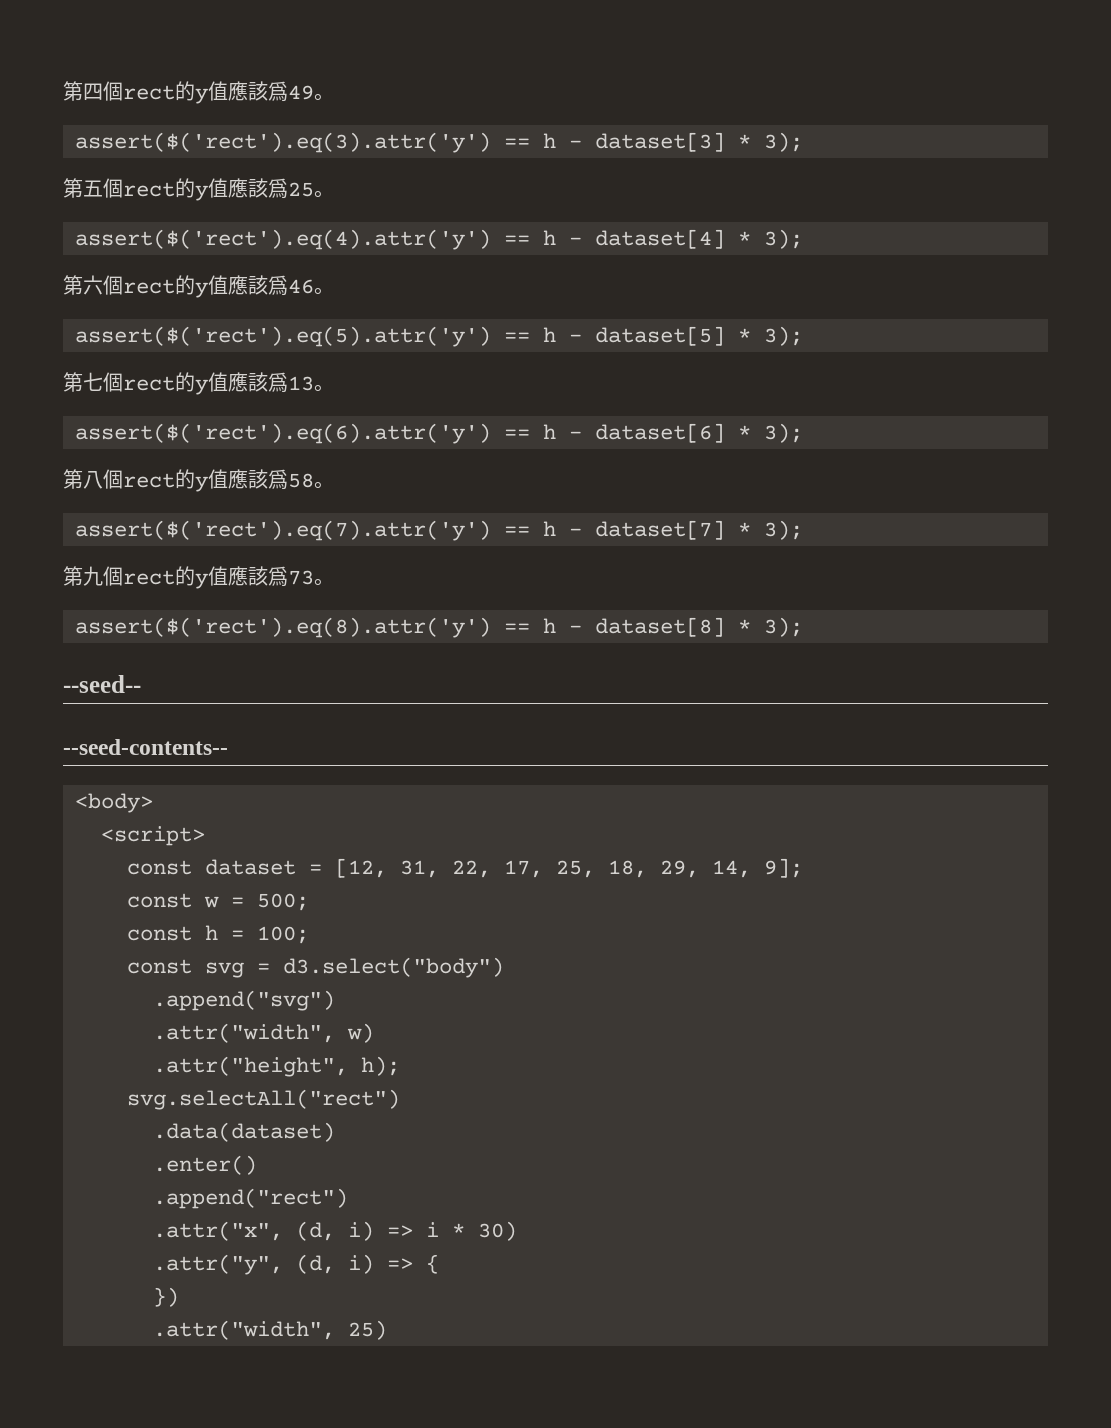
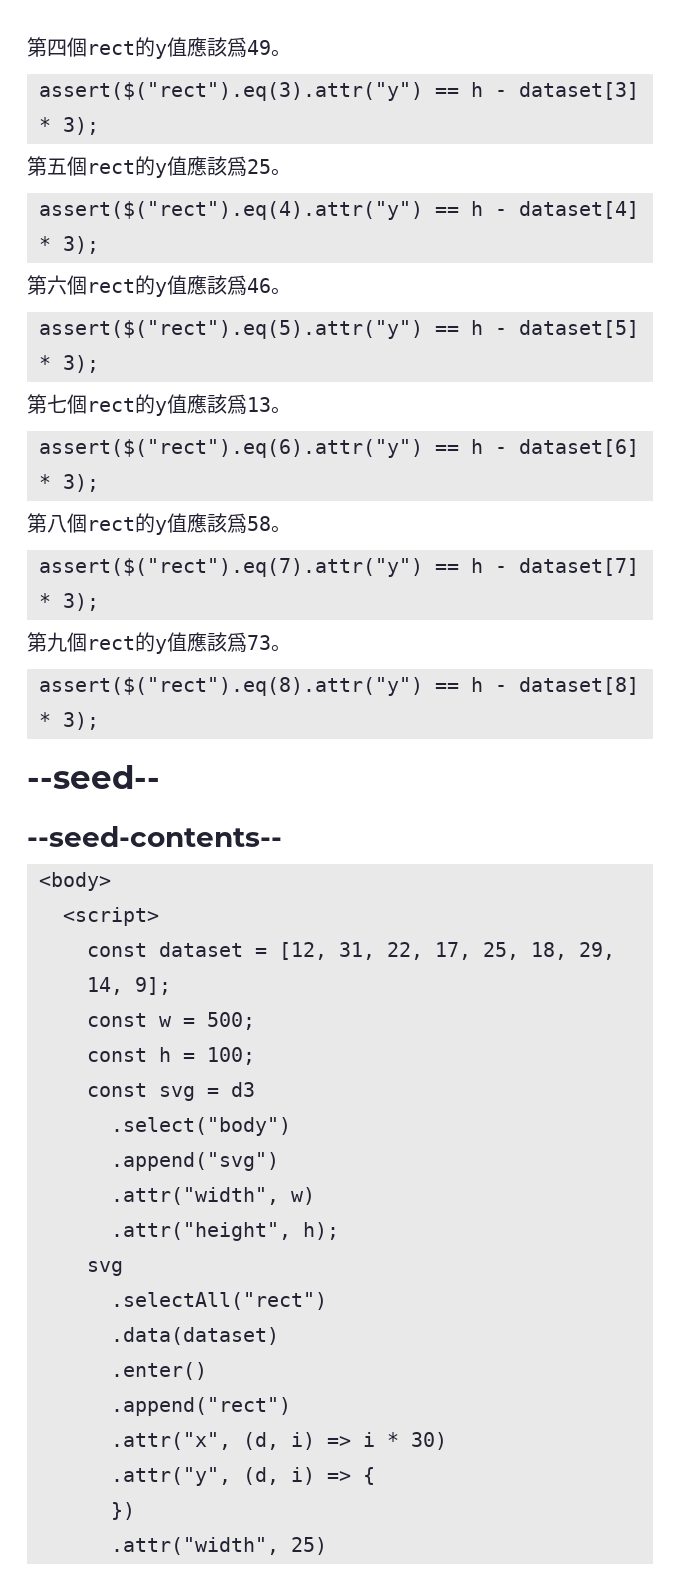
[75,132,491,153] assert($('rect').eq(3).attr('y') -> [39,82,423,101] assert($("rect").eq(3).attr("y")
[75,229,491,250] assert($('rect').eq(4).attr('y') -> [39,201,423,220] assert($("rect").eq(4).attr("y")
[75,326,491,347] assert($('rect').eq(5).attr('y') -> [39,320,423,339] assert($("rect").eq(5).attr("y")
[75,423,491,444] assert($('rect').eq(6).attr('y') -> [39,439,423,458] assert($("rect").eq(6).attr("y")
[75,520,491,541] assert($('rect').eq(7).attr('y') -> [39,558,423,577] assert($("rect").eq(7).attr("y")
[75,617,491,638] assert($('rect').eq(8).attr('y') -> [39,677,423,696] assert($("rect").eq(8).attr("y")
[283,957,504,978] d3.select("body") -> [231,1082,255,1097] [111,1117,291,1136] d3 // .select("body")
[127,1089,400,1110] svg.selectAll("rect") -> [87,1261,123,1276] [111,1292,327,1310] svg // .selectAll("rect")

